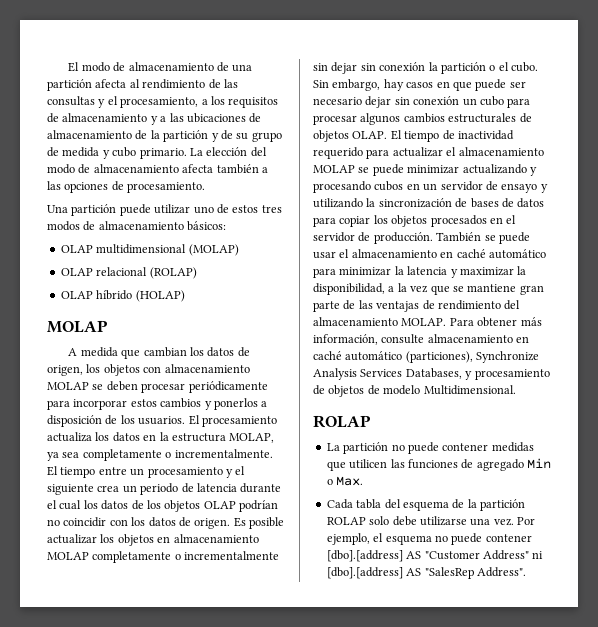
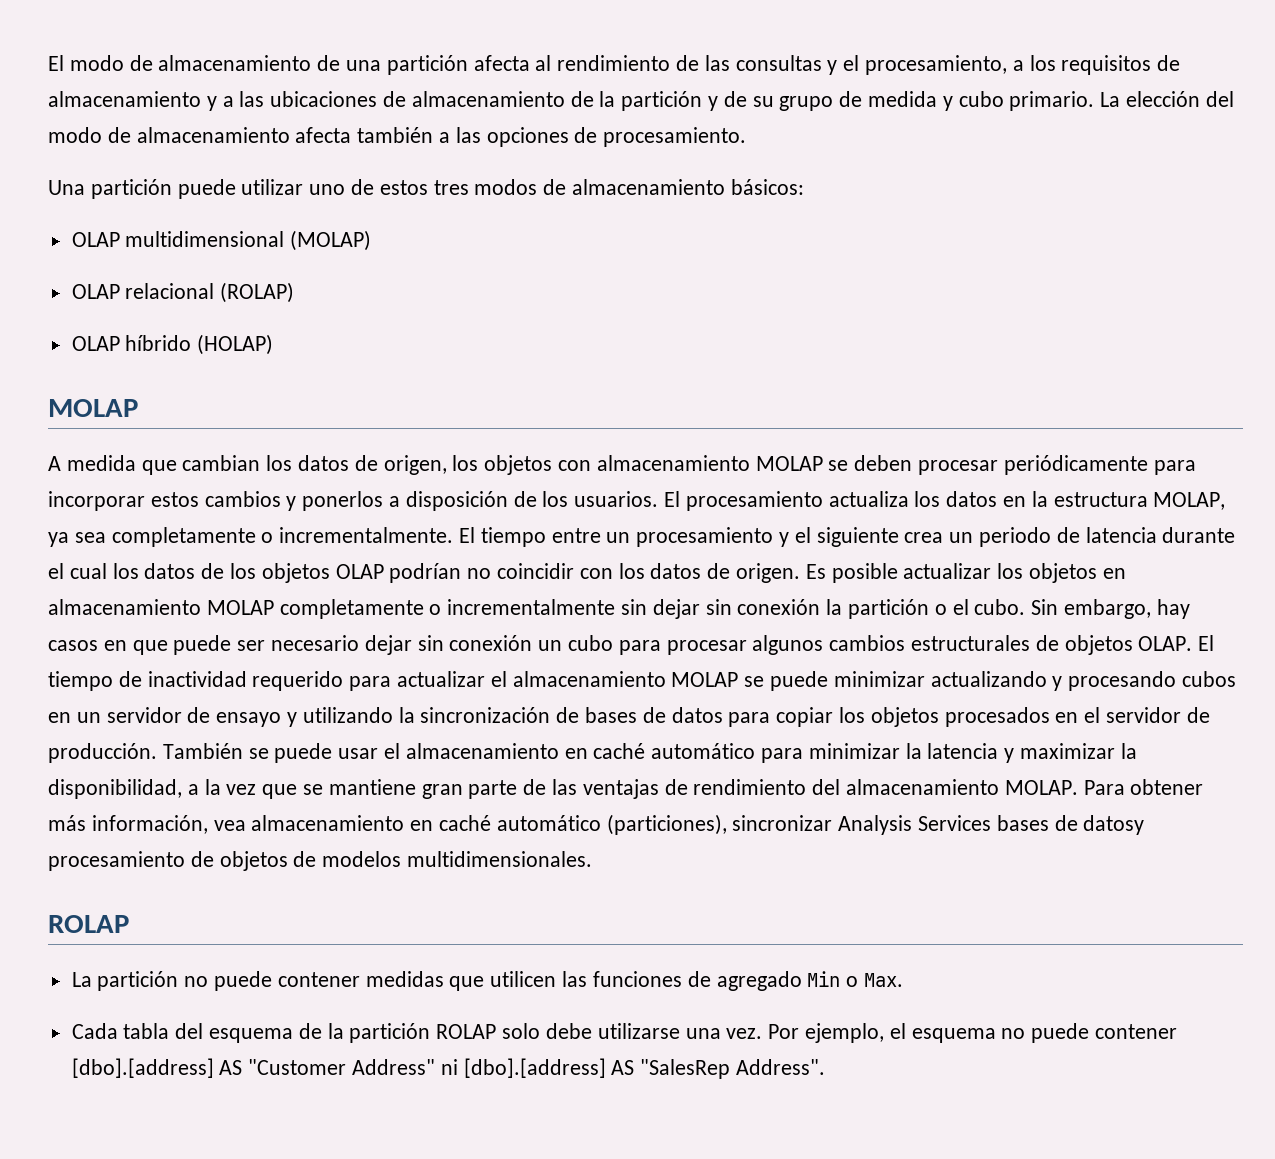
[381,334,425,344] consulte -> [213,820,246,831] vea
[476,351,540,363] Synchronize -> [732,815,833,831] sincronizar
[405,368,473,380] Databases, y -> [996,815,1145,835] bases de datosy
[383,385,516,395] modelo Multidimensional. -> [322,851,593,867] modelos multidimensionales.

